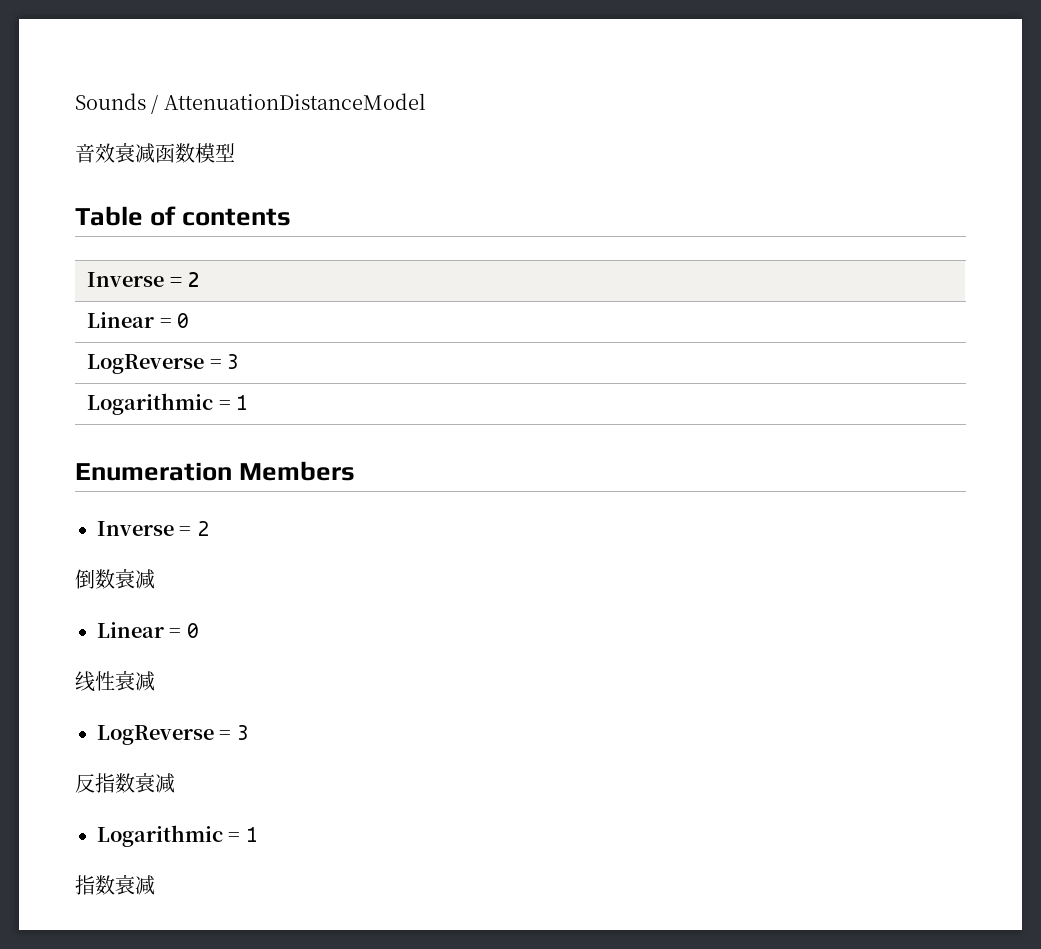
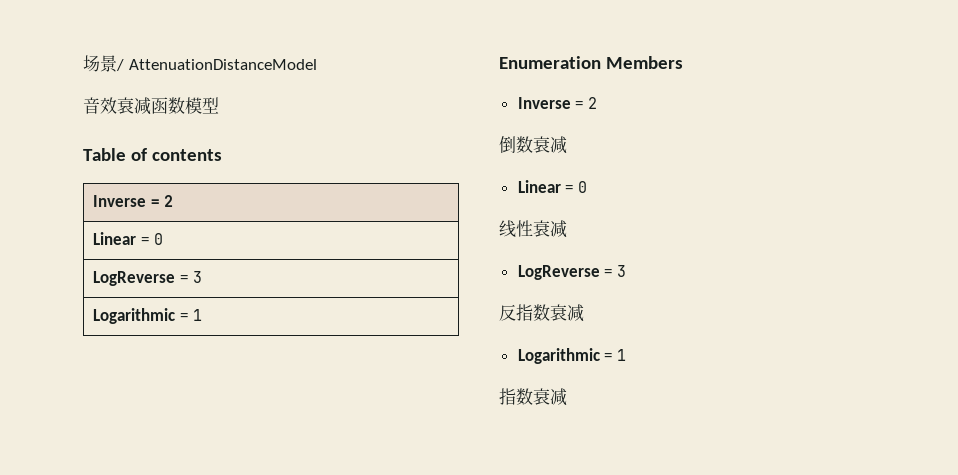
[75,93,146,110] Sounds -> [83,55,117,72] 场景

